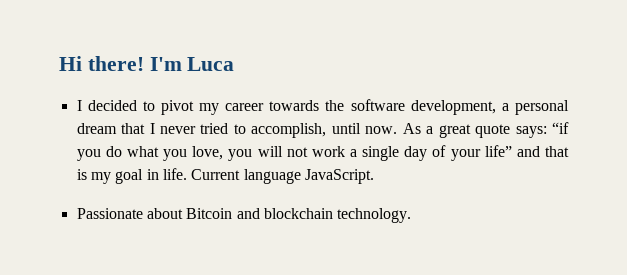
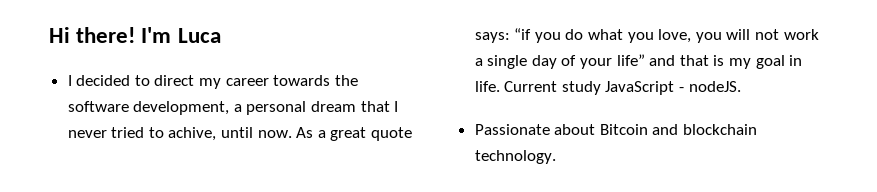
[160,100,194,115] pivot -> [154,75,195,86] direct
[251,123,327,138] accomplish, -> [168,127,217,141] achive,
[243,169,374,184] language JavaScript. -> [561,81,741,95] study JavaScript - nodeJS.

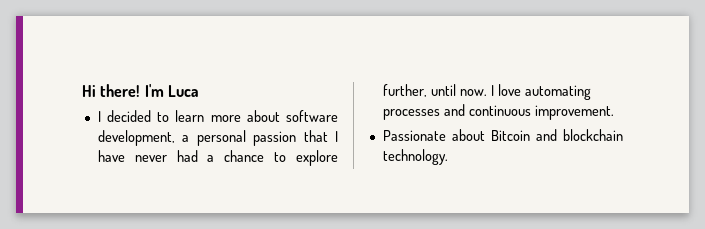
[154,75,358,89] direct my career towards the -> [175,110,280,122] learn more about
[311,101,357,112] dream -> [253,131,297,146] passion
[67,127,413,141] [474,28,819,43] [474,54,803,69] [474,81,741,95] never tried to achive, until now. As a great quote says: “if you do what you love, you will not work a single day of your life” and that is my goal in life. Current study JavaScript - nodeJS. -> [97,150,338,166] [382,84,591,100] [382,104,614,120] have never had a chance to explore further, until now. I love automating processes and continuous improvement.

